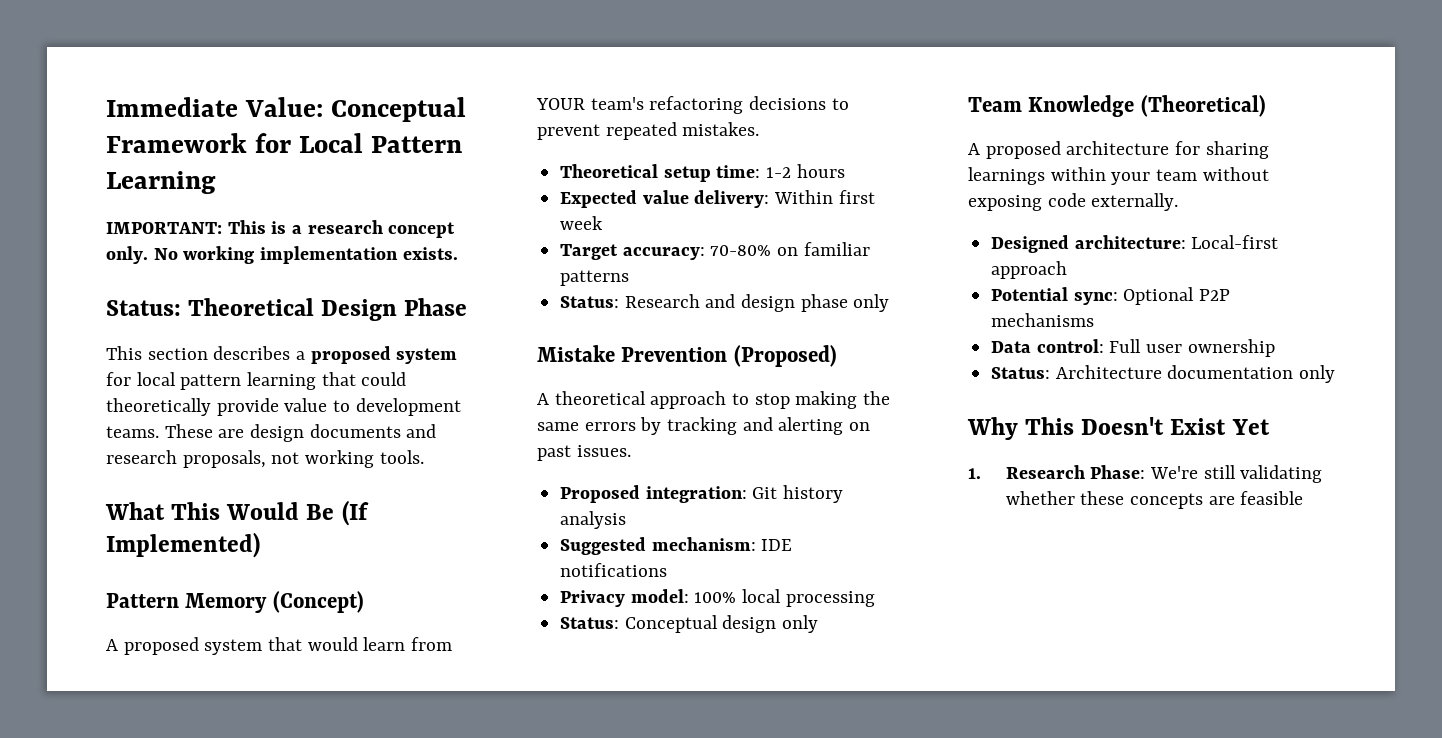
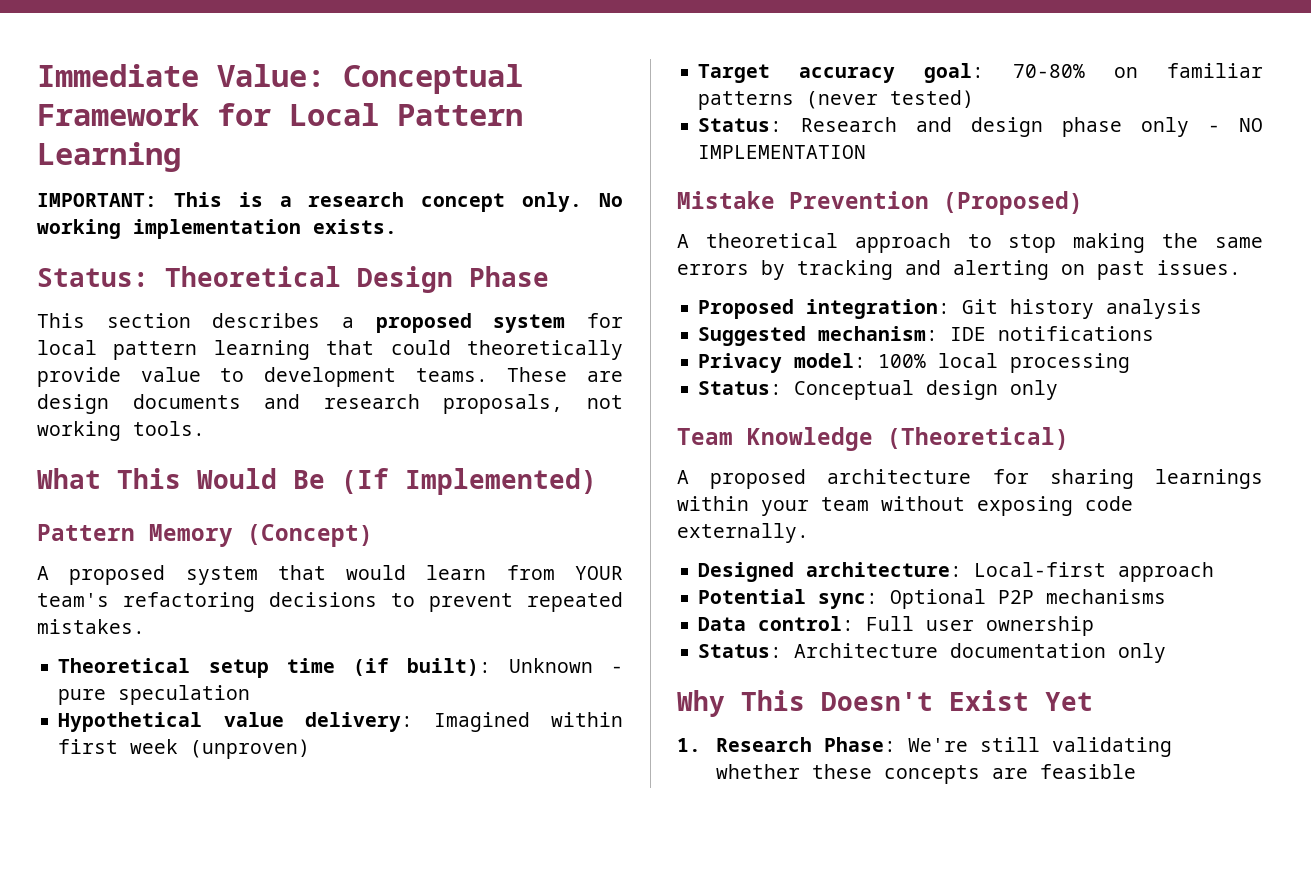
[716,164,845,178] [560,190,834,208] time: 1-2 hours // Expected value delivery: Within -> [286,658,623,676] [58,685,251,705] [58,712,623,732] time (if built): Unknown - pure speculation // Hypothetical value delivery: Imagined within
(604, 223) none -> [190,739,311,759] (unproven)
[622,247,705,260] accuracy: -> [799,63,985,83] accuracy goal:
(630, 278) none -> [806,90,975,109] (never tested)
(890, 303) none -> [1208,118,1263,132] [698,145,867,159] - NO IMPLEMENTATION

